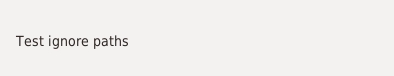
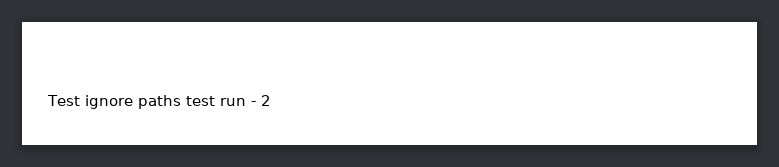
(129, 42) none -> [185,95,271,106] test run - 2

